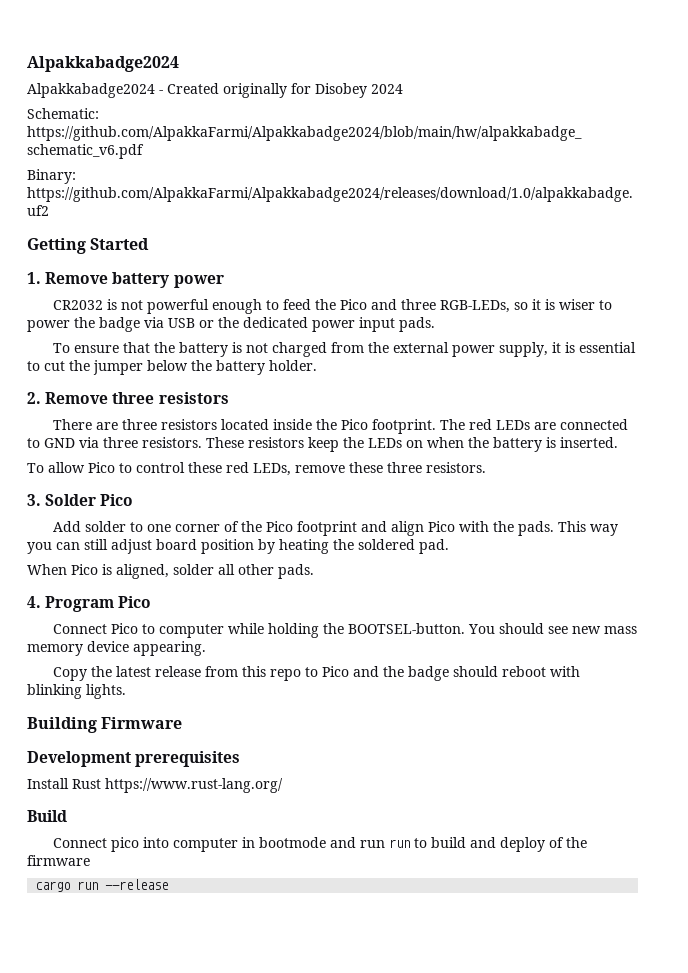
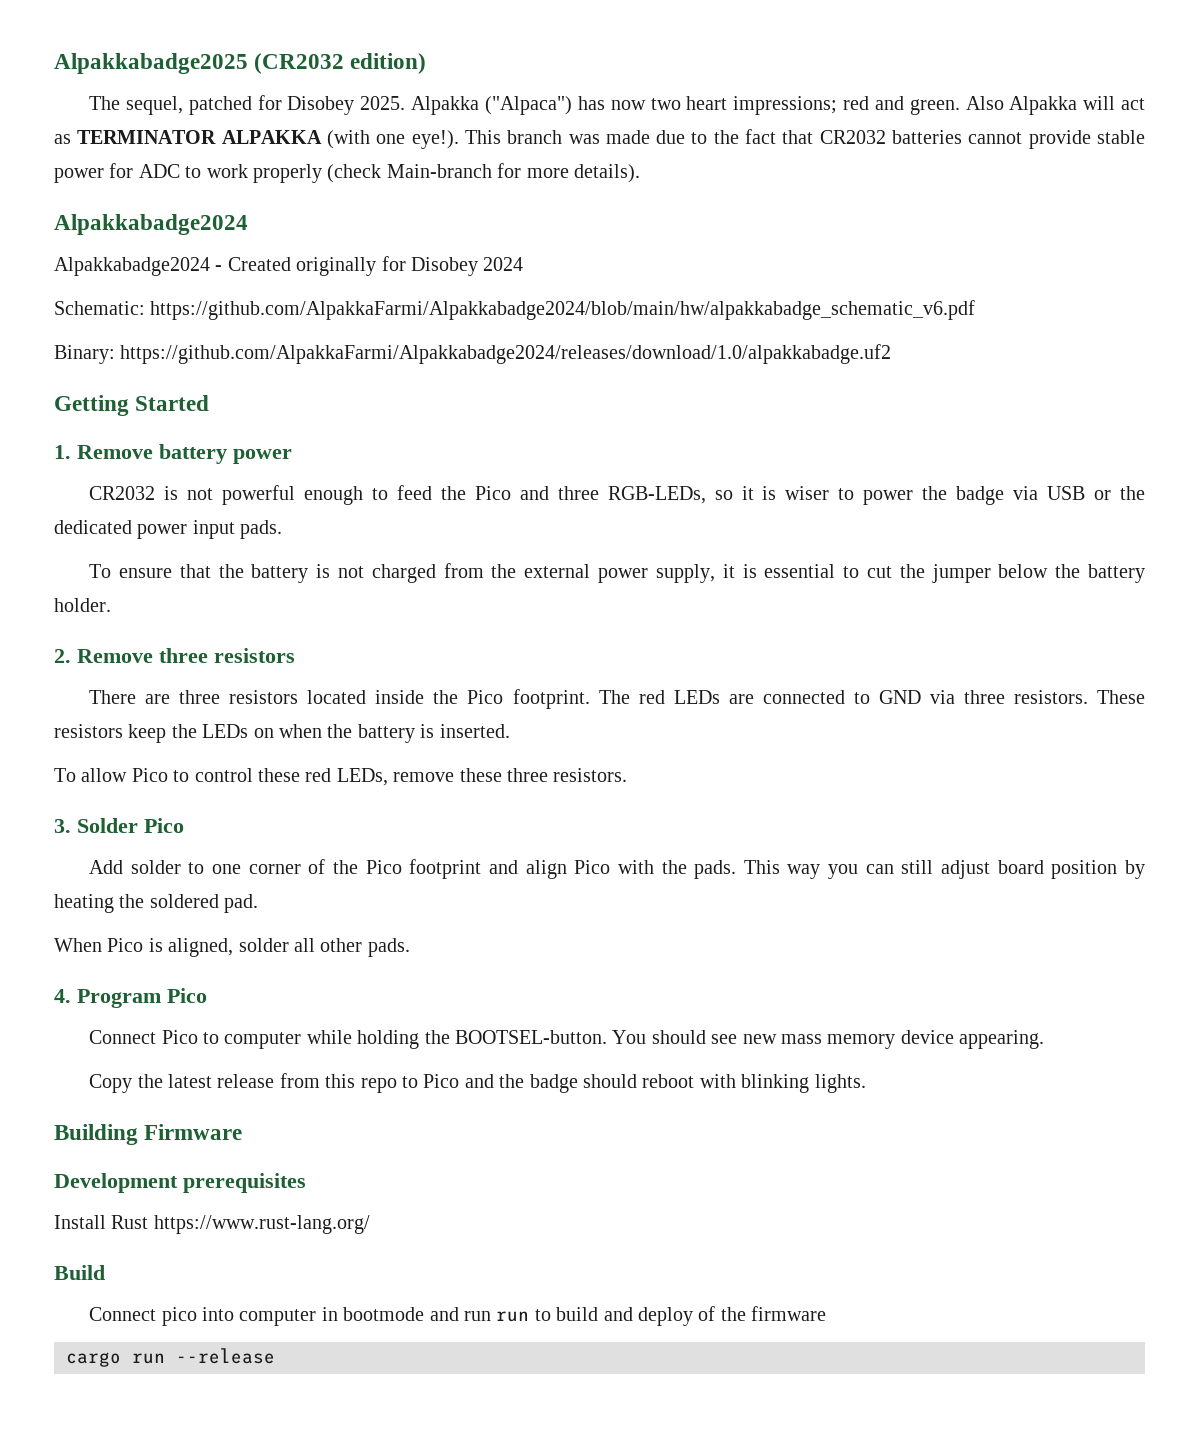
(27, 64) none -> [54,53,427,74] [89,95,1145,115] [54,129,1145,149] [54,163,640,183] Alpakkabadge2025 (CR2032 edition) // The sequel, patched for Disobey 2025. Alpakka ("Alpaca") has now two heart impressions; red and green. Also Alpakka will act as TERMINATOR ALPAKKA (with one eye!). This branch was made due to the fact that CR2032 batteries cannot provide stable power for ADC to work properly (check Main-branch for more details). //

